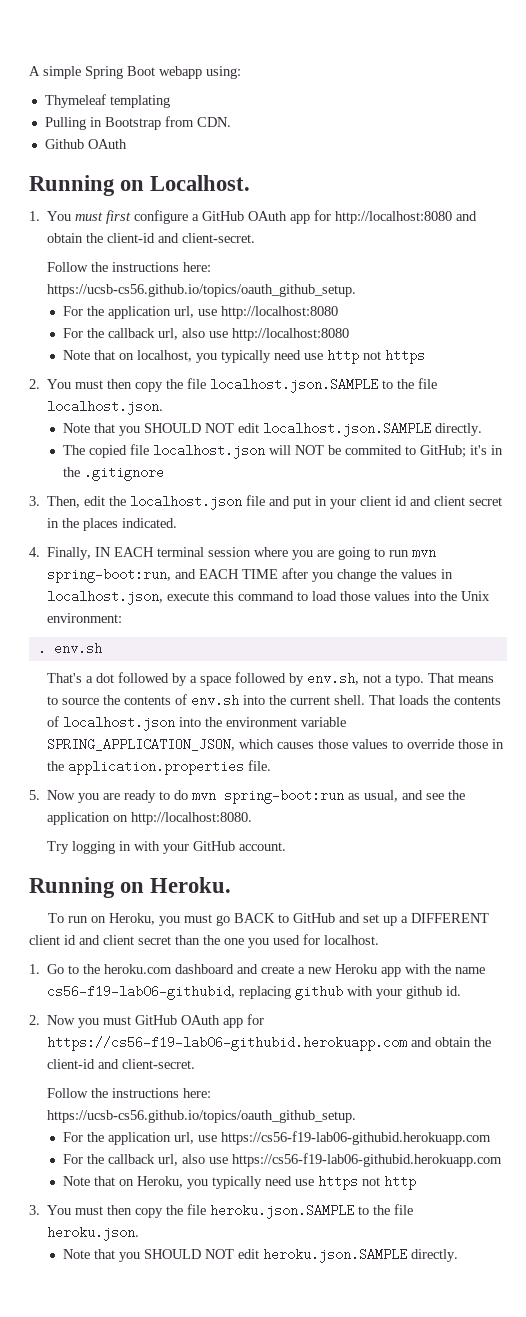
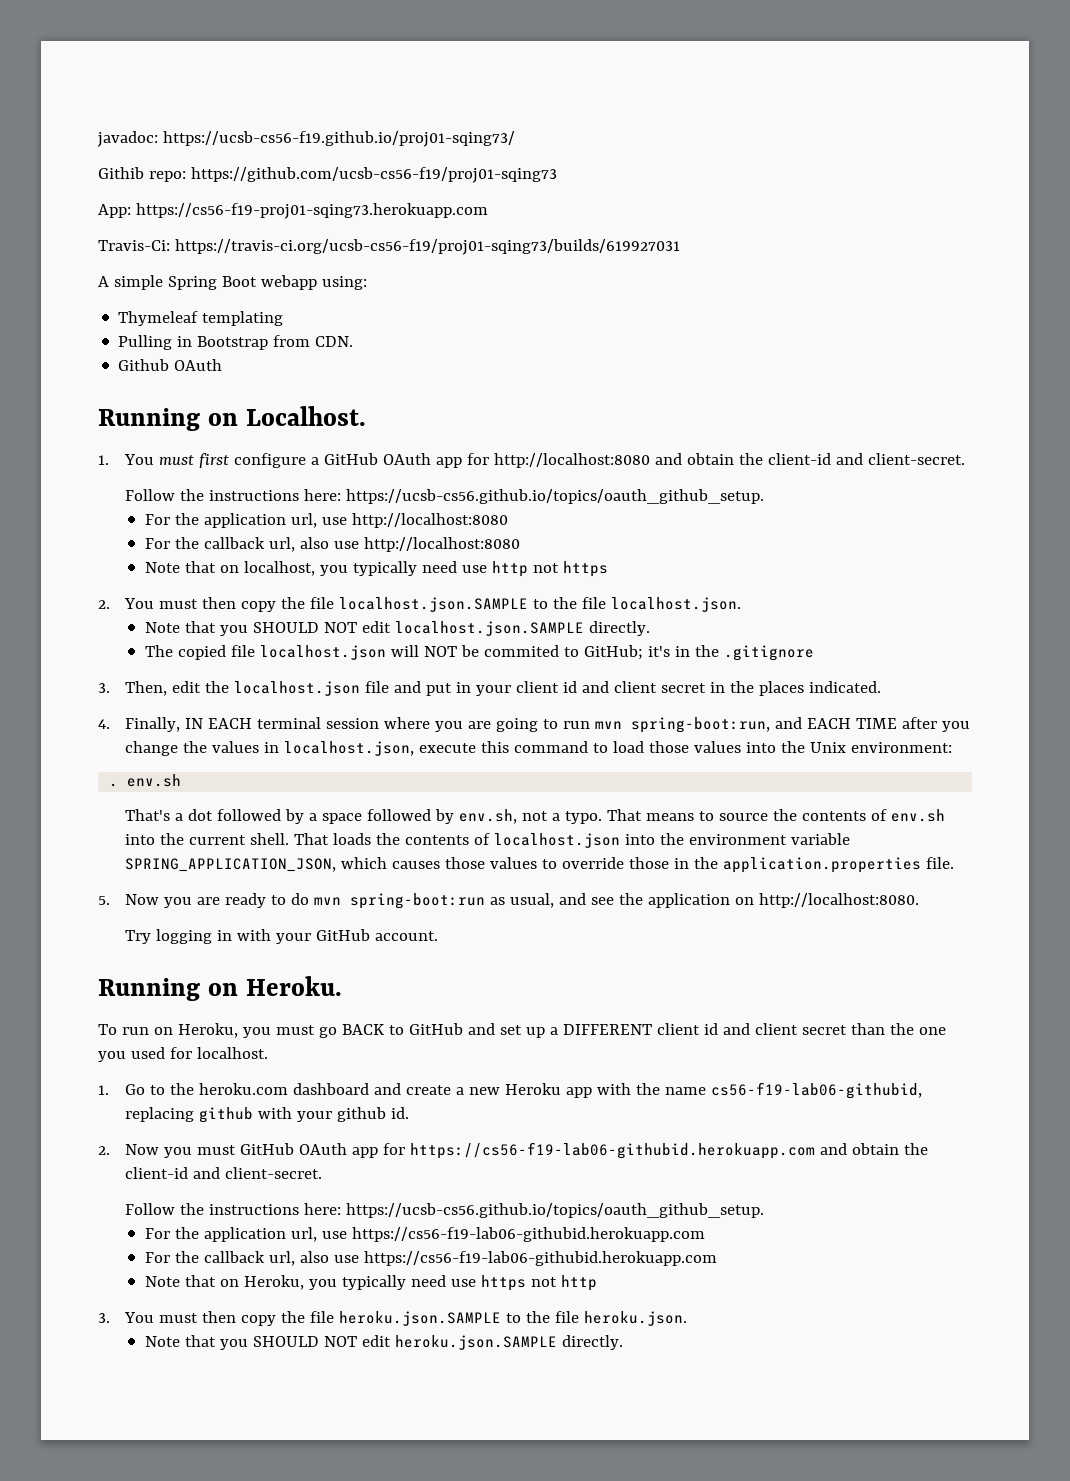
(29, 71) none -> [97,131,515,147] [98,167,557,183] [98,203,488,219] [98,239,680,255] javadoc: https://ucsb-cs56-f19.github.io/proj01-sqing73/ // Githib repo: https://github.com/ucsb-cs56-f19/proj01-sqing73 // App: https://cs56-f19-proj01-sqing73.herokuapp.com // Travis-Ci: https://travis-ci.org/ucsb-cs56-f19/proj01-sqing73/builds/619927031 //

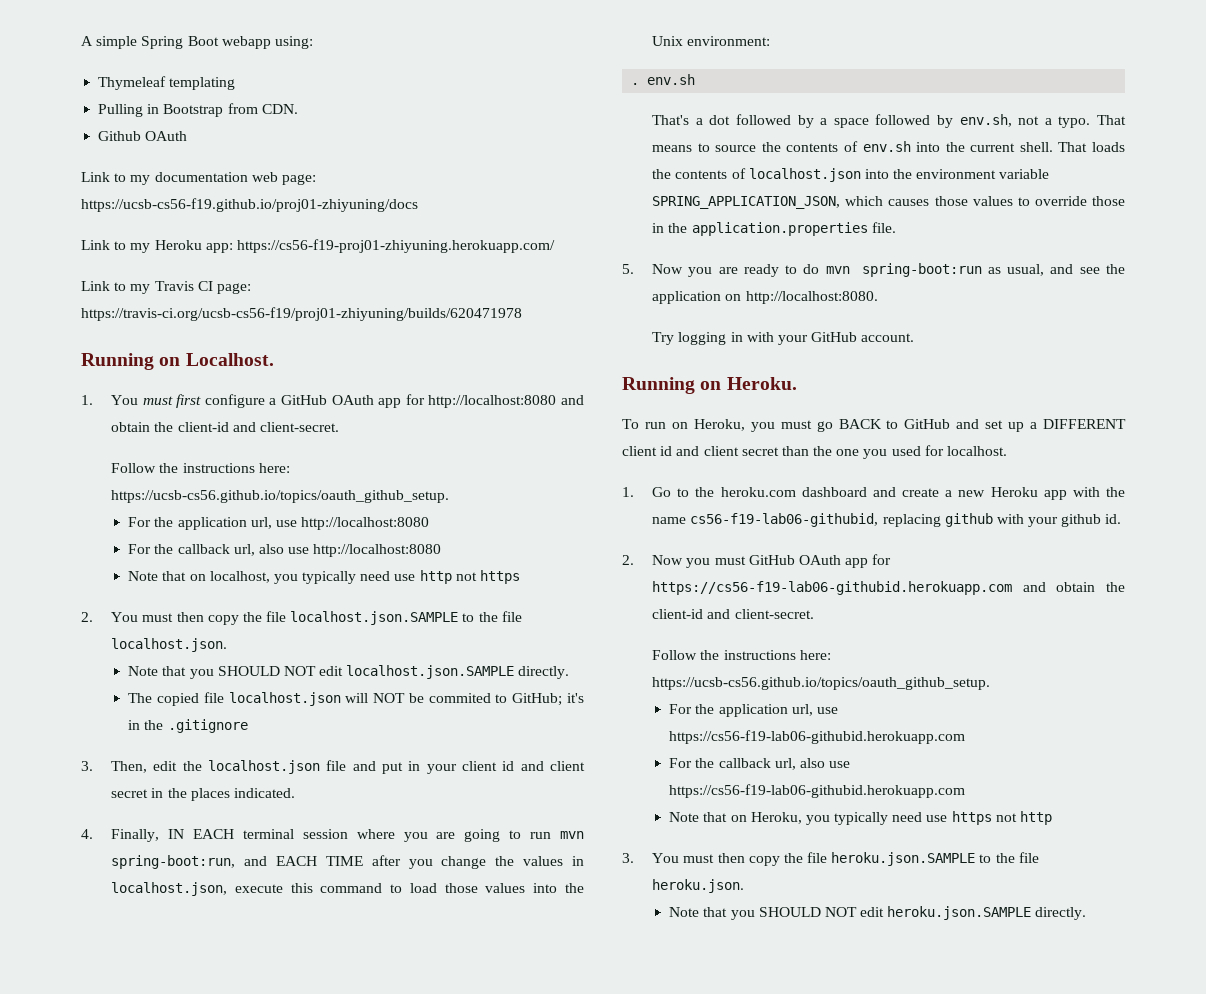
[97,131,515,147] [98,167,557,183] [98,203,488,219] [98,239,680,255] javadoc: https://ucsb-cs56-f19.github.io/proj01-sqing73/ // Githib repo: https://github.com/ucsb-cs56-f19/proj01-sqing73 // App: https://cs56-f19-proj01-sqing73.herokuapp.com // Travis-Ci: https://travis-ci.org/ucsb-cs56-f19/proj01-sqing73/builds/619927031 // -> (81, 41) none
(223, 365) none -> [81,172,316,185] [81,198,418,212] [81,239,555,253] [81,281,251,294] [81,307,522,321] // Link to my documentation web page: https://ucsb-cs56-f19.github.io/proj01-zhiyuning/docs // Link to my Heroku app: https://cs56-f19-proj01-zhiyuning.herokuapp.com/ // Link to my Travis CI page: https://travis-ci.org/ucsb-cs56-f19/proj01-zhiyuning/builds/620471978

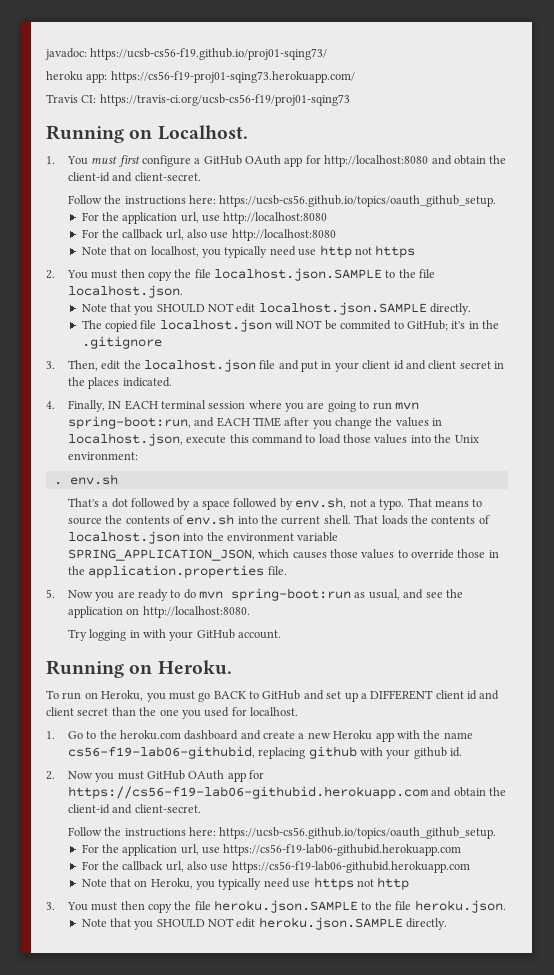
[81,36,313,49] [98,76,236,90] [98,103,298,117] [98,131,188,141] [81,172,316,185] [81,198,418,212] [81,239,555,253] [81,281,251,294] [81,307,522,321] A simple Spring Boot webapp using: // Thymeleaf templating // Pulling in Bootstrap from CDN. // Github OAuth // Link to my documentation web page: https://ucsb-cs56-f19.github.io/proj01-zhiyuning/docs // Link to my Heroku app: https://cs56-f19-proj01-zhiyuning.herokuapp.com/ // Link to my Travis CI page: https://travis-ci.org/ucsb-cs56-f19/proj01-zhiyuning/builds/620471978 -> [45,48,328,60] [46,71,355,83] [46,94,350,106] javadoc: https://ucsb-cs56-f19.github.io/proj01-sqing73/ // heroku app: https://cs56-f19-proj01-sqing73.herokuapp.com/ // Travis CI: https://travis-ci.org/ucsb-cs56-f19/proj01-sqing73

